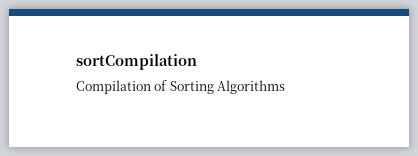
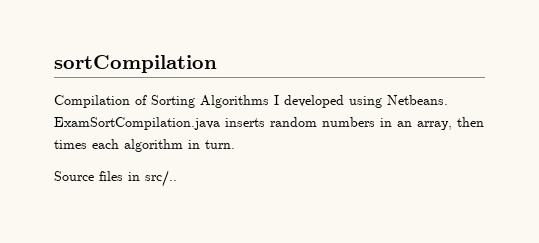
(286, 87) none -> [274,95,448,108] [54,117,484,130] [54,139,235,152] [54,170,177,187] I developed using Netbeans. ExamSortCompilation.java inserts random numbers in an array, then times each algorithm in turn. // Source files in src/..

